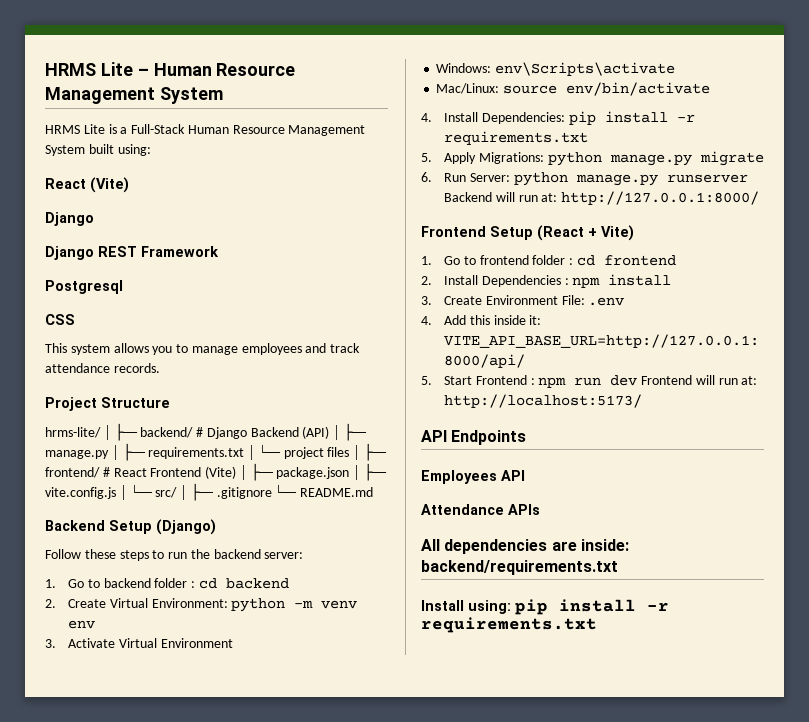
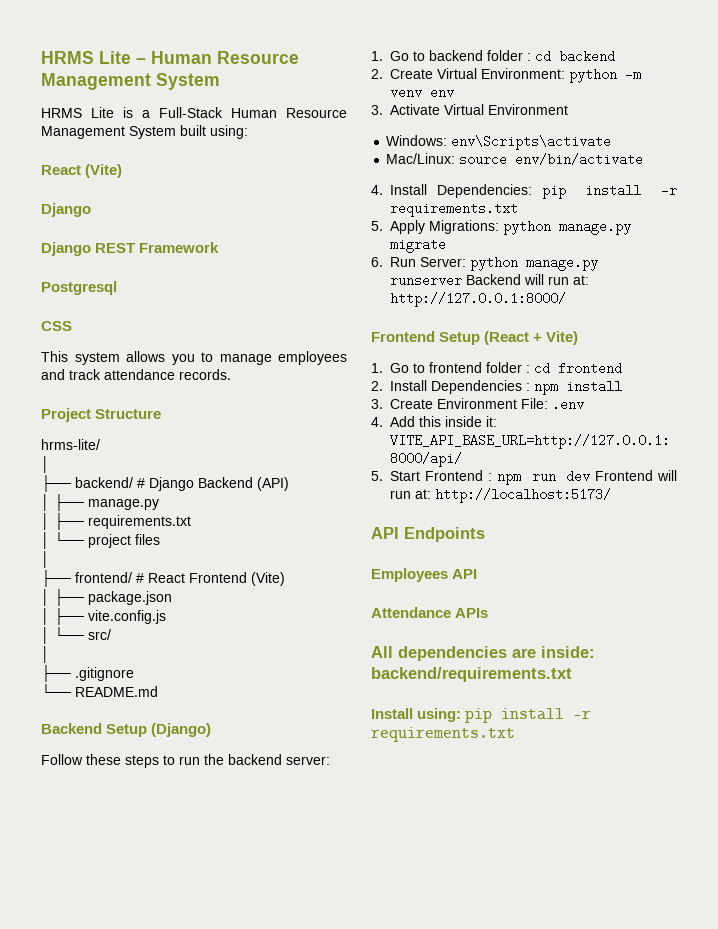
[103,425,111,440] │ -> [41,456,50,473] // │ //
(330, 432) none -> (289, 484) //
(109, 454) none -> (159, 504) //
(245, 453) none -> (191, 522) //
[353,445,361,460] │ -> [41,551,50,568] // │ //
(237, 472) none -> (285, 579) //
(350, 473) none -> (172, 598) //
(116, 493) none -> (166, 617) //
[180,485,188,500] │ -> [41,646,50,663] // │ //
(272, 493) none -> (134, 674) //

